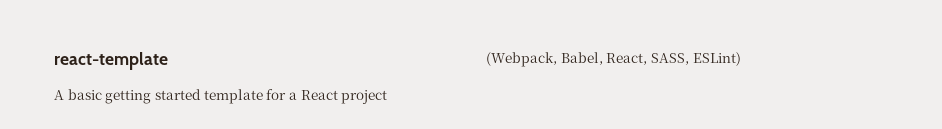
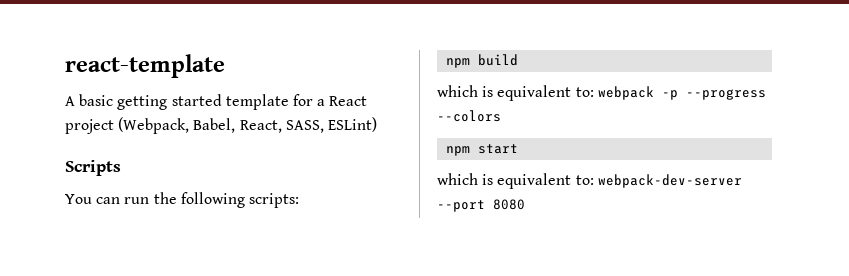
(741, 59) none -> [65,160,121,176] [65,192,299,208] [446,54,519,68] [437,85,766,101] [437,110,501,122] [446,144,519,156] [437,173,742,189] [437,199,525,212] // Scripts // You can run the following scripts: // npm build // which is equivalent to: webpack -p --progress --colors // npm start // which is equivalent to: webpack-dev-server --port 8080

